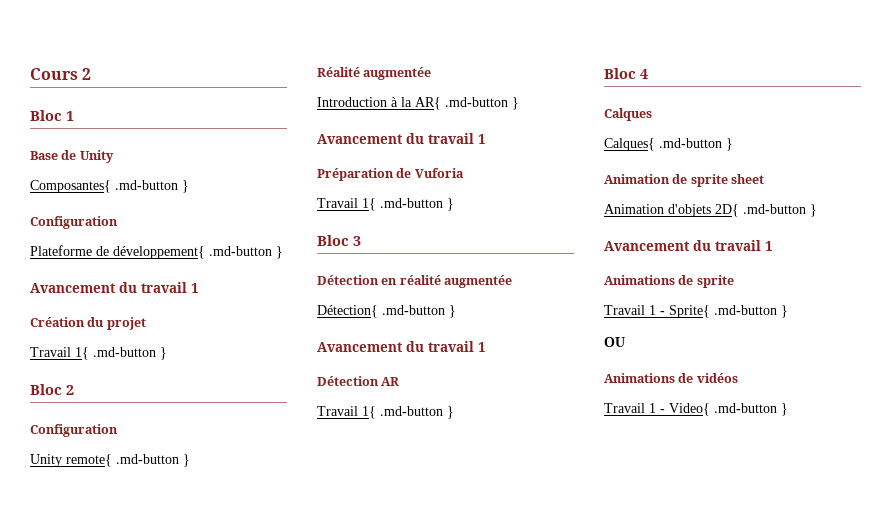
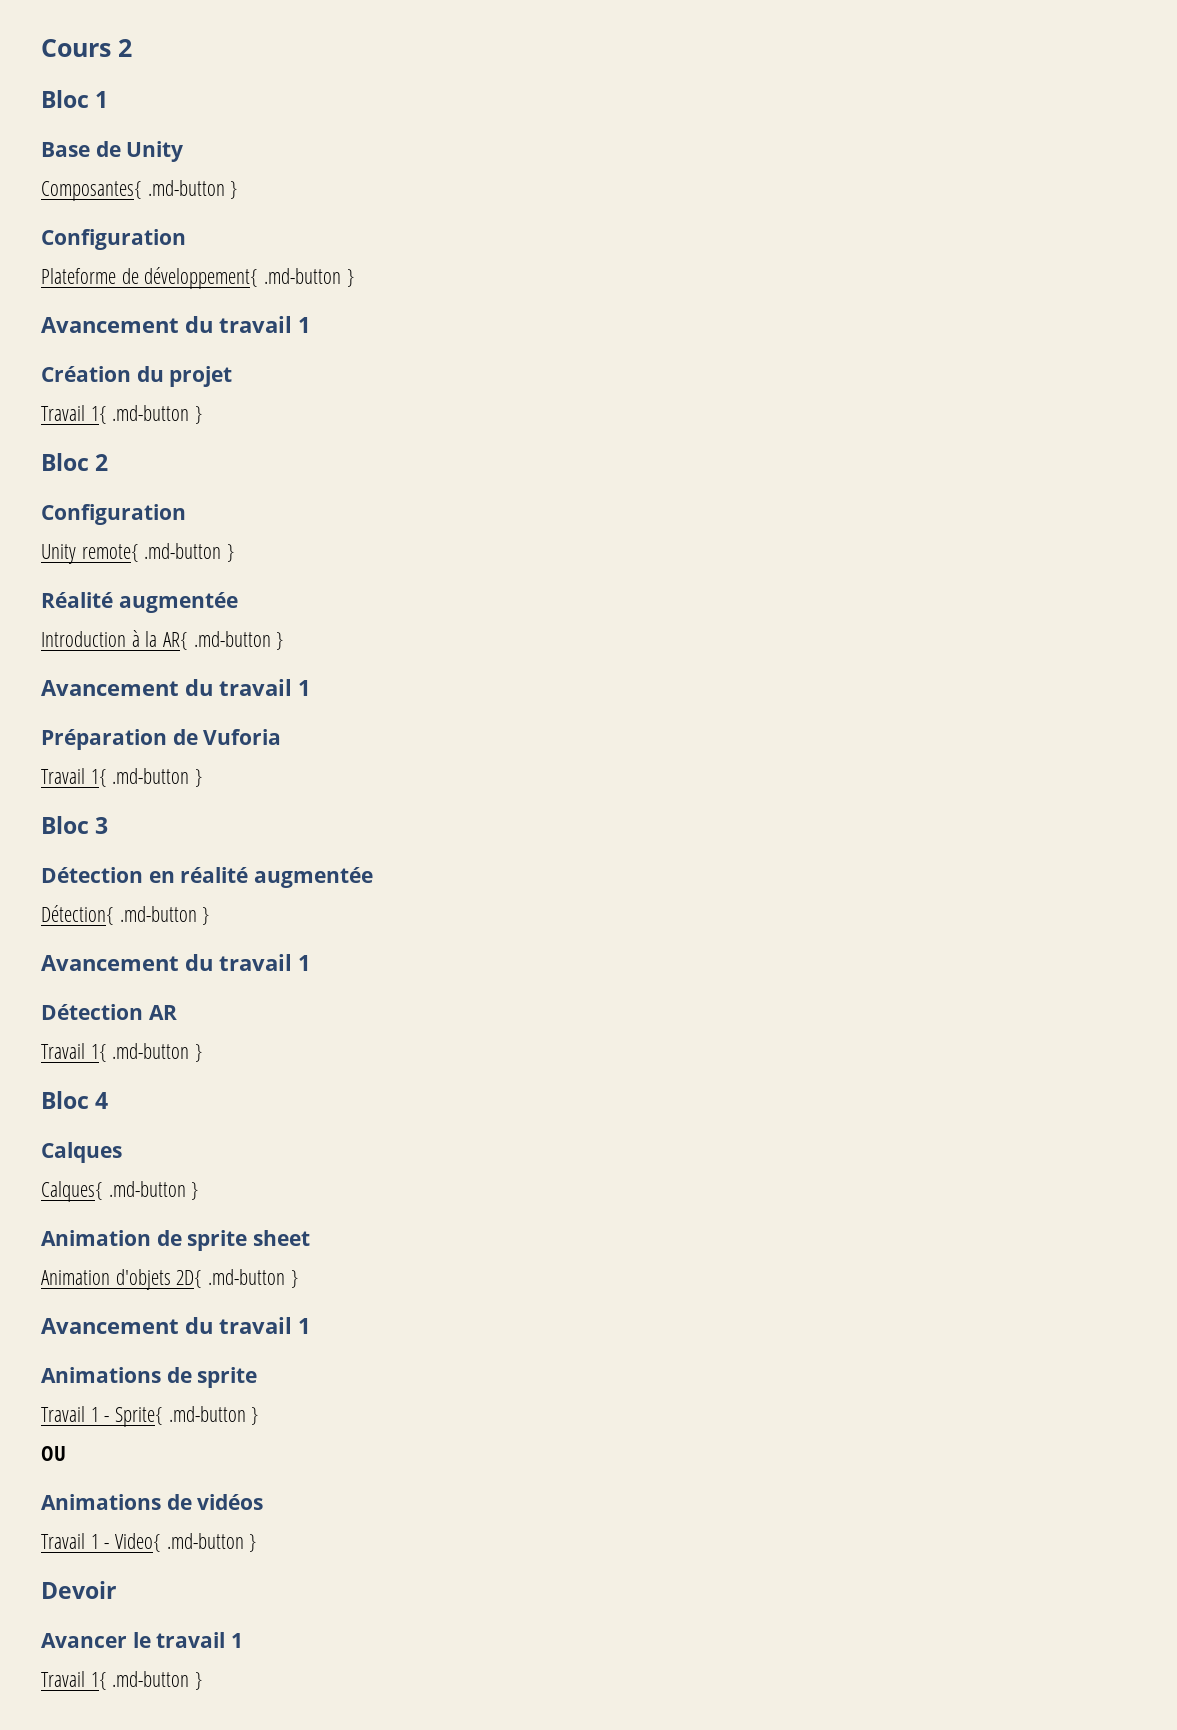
(788, 409) none -> [41,1581,116,1599] [41,1632,244,1648] [41,1671,203,1690] // Devoir // Avancer le travail 1 // Travail 1{ .md-button }

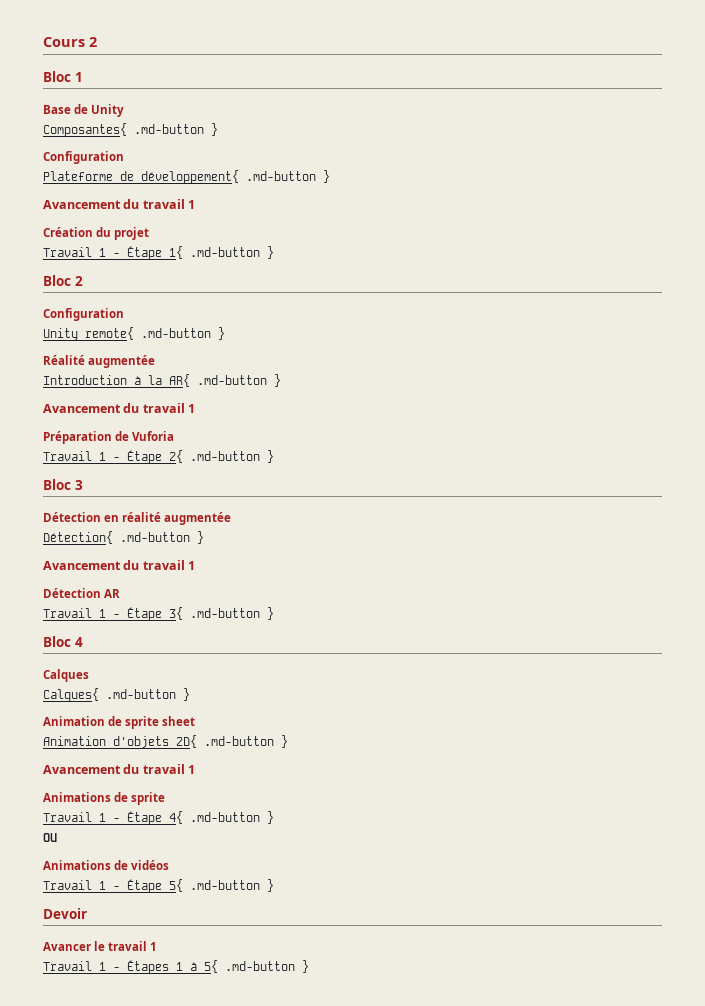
(85, 413) none -> [99,246,162,260] 1 - Étape
[90,769,107,787] 1{ -> [99,450,183,464] 1 - Étape 2{
[90,1044,107,1062] 1{ -> [99,607,183,621] 1 - Étape 3{
[114,1407,163,1427] Sprite{ -> [127,811,183,825] Étape 4{
[114,1533,161,1552] Video{ -> [127,879,183,893] Étape 5{
[90,1672,107,1690] 1{ -> [99,960,218,974] 1 - Étapes 1 à 5{

